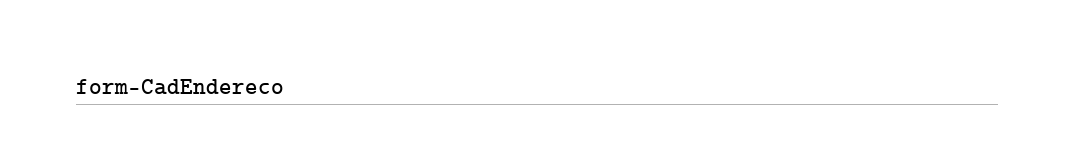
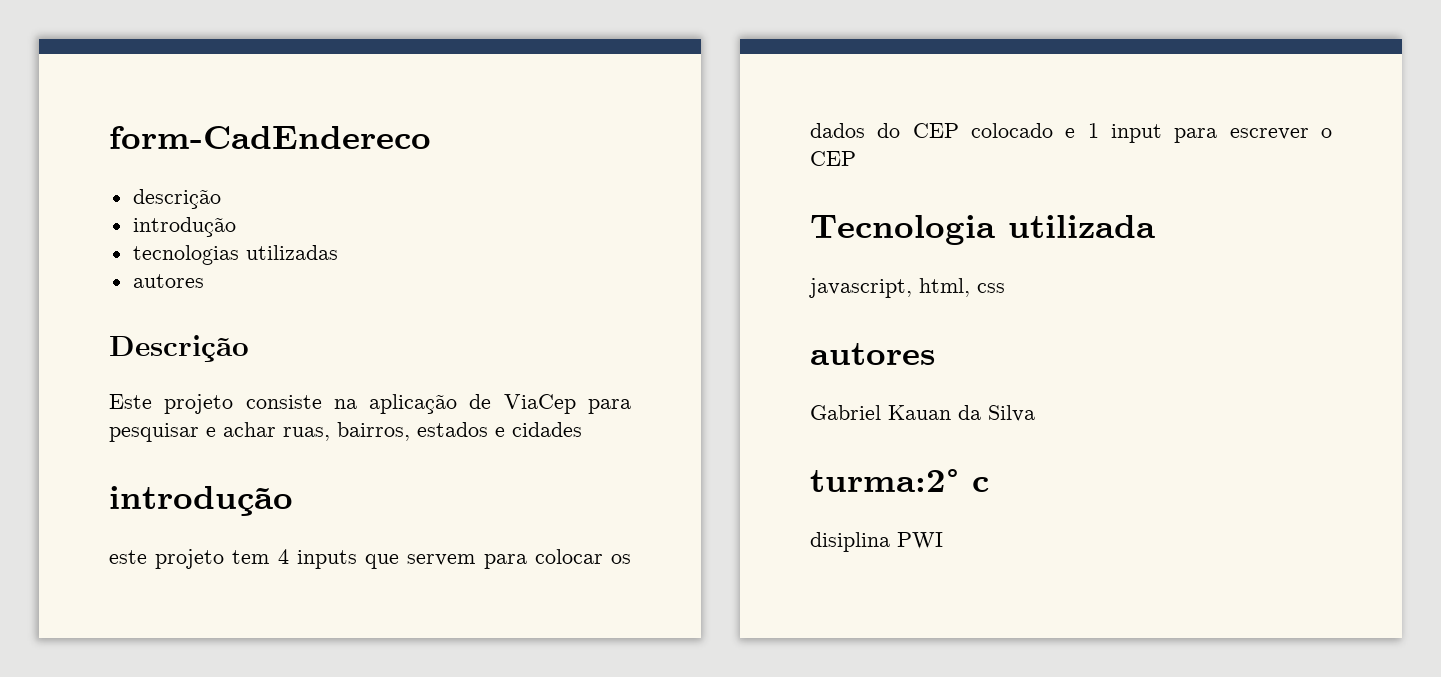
(284, 87) none -> [132,189,221,209] [132,217,236,237] [132,245,338,265] [132,274,204,288] [109,335,249,362] [109,394,631,414] [109,422,582,442] [109,486,293,516] [109,549,631,569] [810,123,1332,143] [810,151,856,166] [810,215,1155,245] [809,278,1005,298] [810,343,935,365] [810,405,1035,422] [810,469,989,492] [810,532,943,552] // descrição // introdução // tecnologias utilizadas // autores // Descrição // Este projeto consiste na aplicação de ViaCep para pesquisar e achar ruas, bairros, estados e cidades // introdução // este projeto tem 4 inputs que servem para colocar os dados do CEP colocado e 1 input para escrever o CEP // Tecnologia utilizada // javascript, html, css // autores // Gabriel Kauan da Silva // turma:2° c // disiplina PWI

